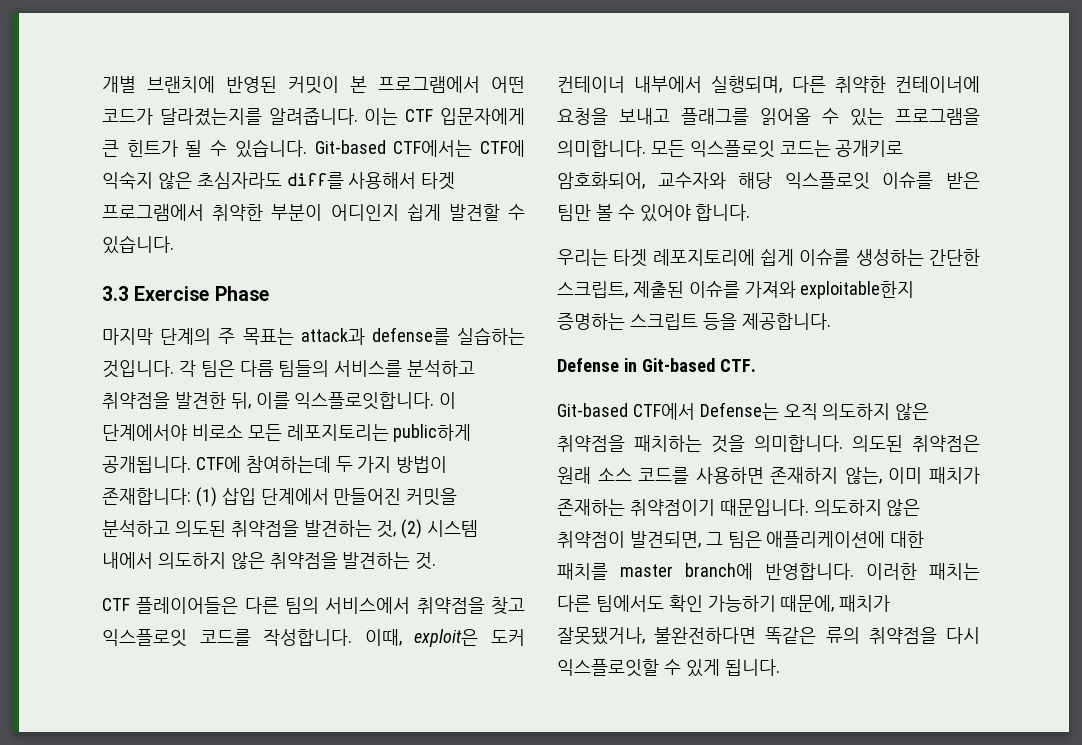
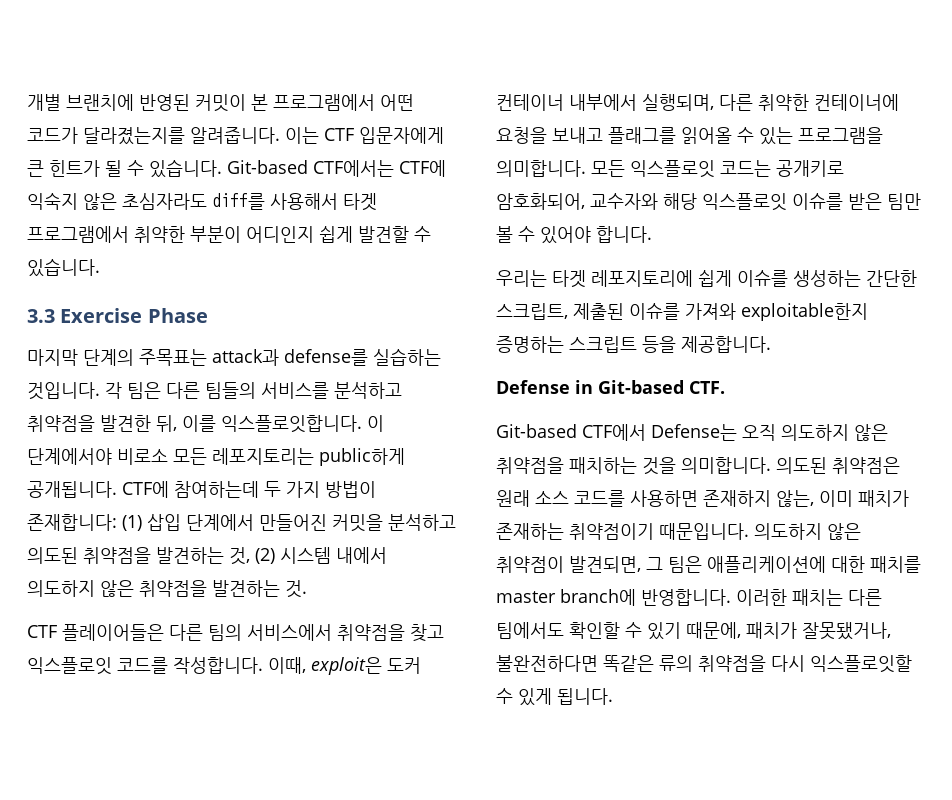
[218,328,294,345] 주 목표는 -> [139,349,207,366] 주목표는
[239,360,274,377] 다름 -> [166,382,200,399] 다른
[668,595,776,612] 확인 가능하기 -> [569,622,681,640] 확인할 수 있기

